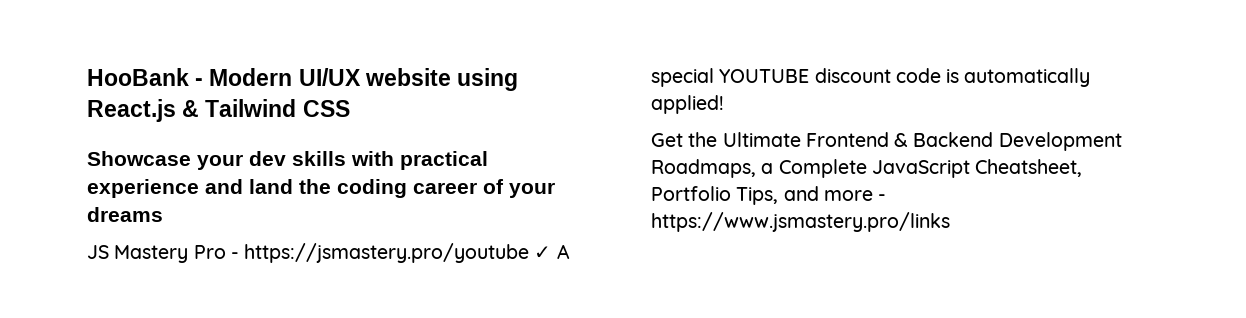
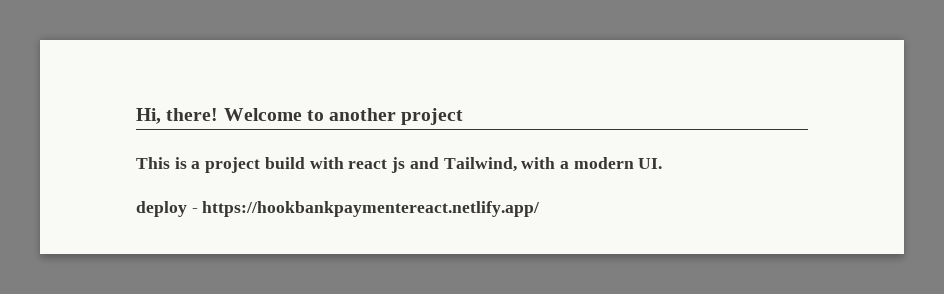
[87,68,519,91] [87,99,350,122] [87,151,488,170] [87,179,555,198] [87,207,163,222] [87,243,570,263] [651,68,1091,87] [651,95,724,114] [651,132,1122,151] [651,159,1083,178] [651,186,887,205] [651,212,950,232] HooBank - Modern UI/UX website using React.js & Tailwind CSS // Showcase your dev skills with practical experience and land the coding career of your dreams // JS Mastery Pro - https://jsmastery.pro/youtube ✓ A special YOUTUBE discount code is automatically applied! // Get the Ultimate Frontend & Backend Development Roadmaps, a Complete JavaScript Cheatsheet, Portfolio Tips, and more - https://www.jsmastery.pro/links -> [136,108,464,125] [136,157,663,173] [136,201,541,217] Hi, there! Welcome to another project // This is a project build with react js and Tailwind, with a modern UI. // deploy - https://hookbankpaymentereact.netlify.app/

